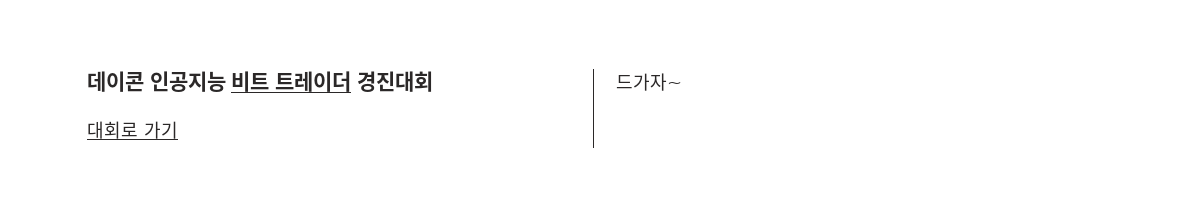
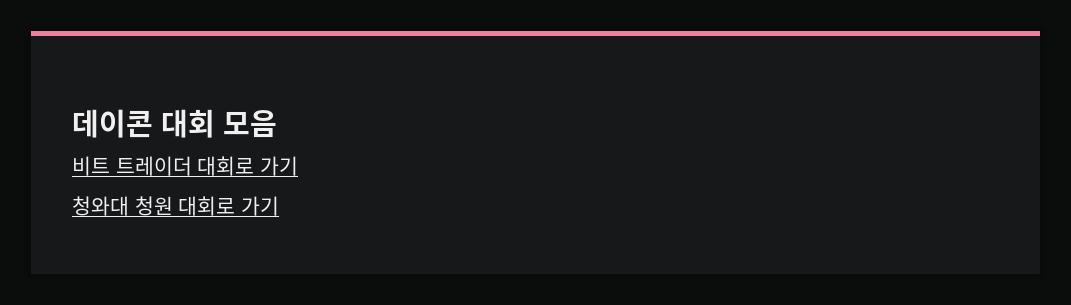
[149,71,226,92] 인공지능 -> [160,109,277,138] 대회 모음 //
[356,71,433,92] 경진대회 // -> (192, 166) none
[616,73,682,91] 드가자~ -> [72,196,279,216] 청와대 청원 대회로 가기

